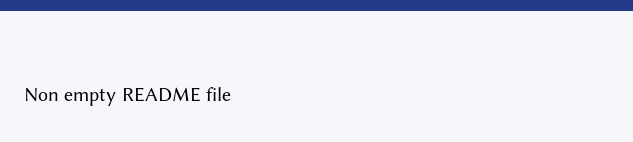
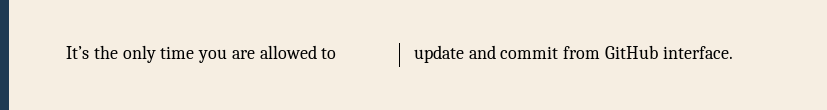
[24,87,232,106] Non empty README file -> [66,45,733,63] It’s the only time you are allowed to update and commit from GitHub interface.

